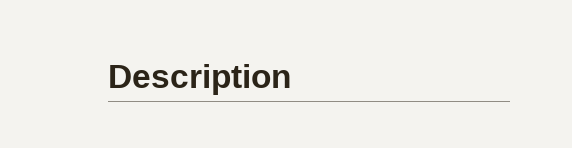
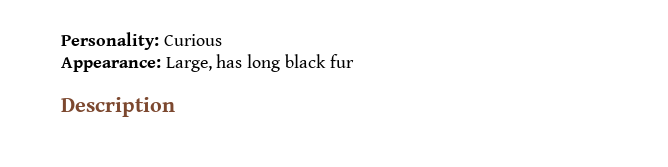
(108, 79) none -> [61,32,222,50] [61,54,354,72] Personality: Curious // Appearance: Large, has long black fur //

